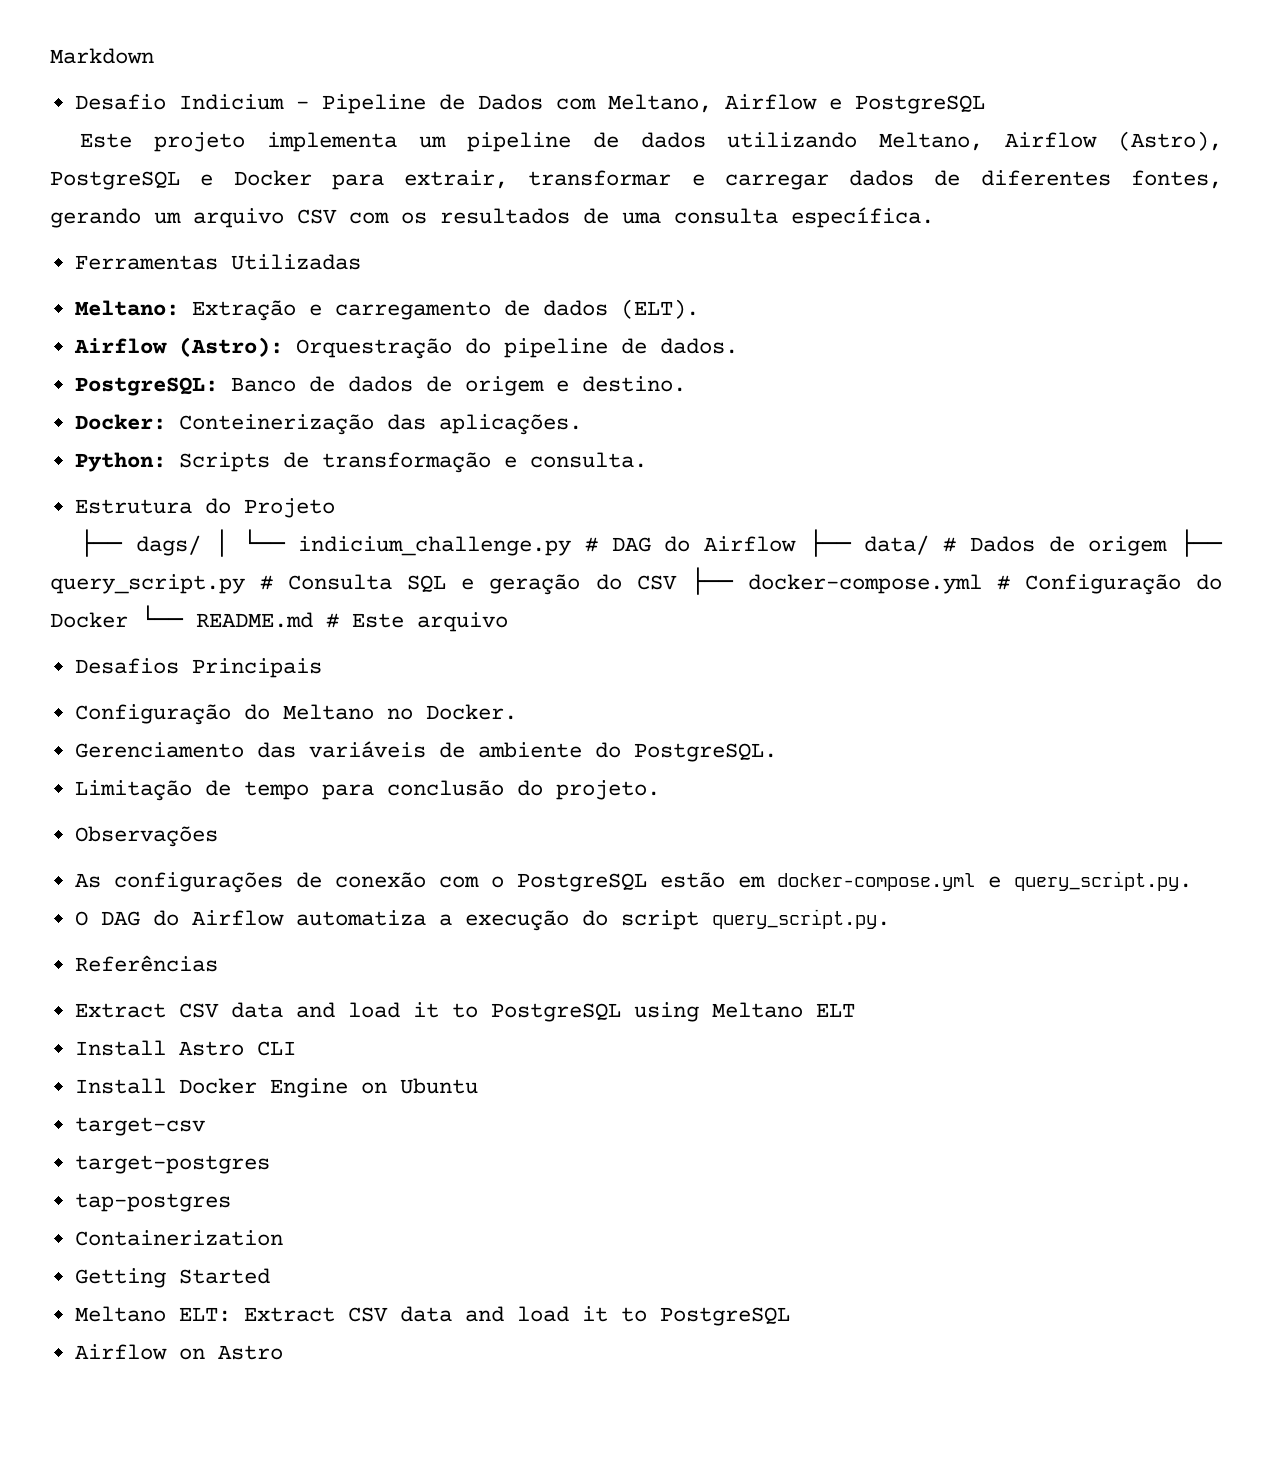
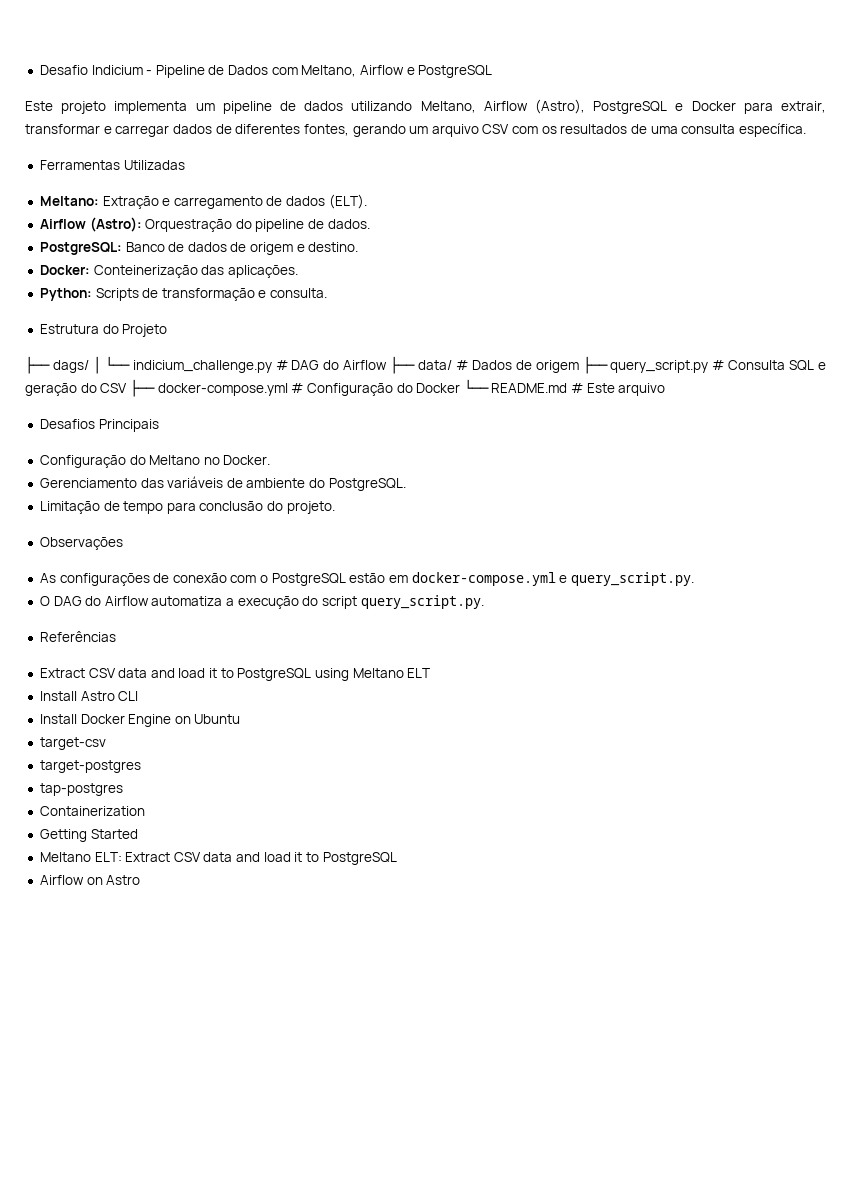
[50,48,154,64] Markdown // -> (39, 70) none

